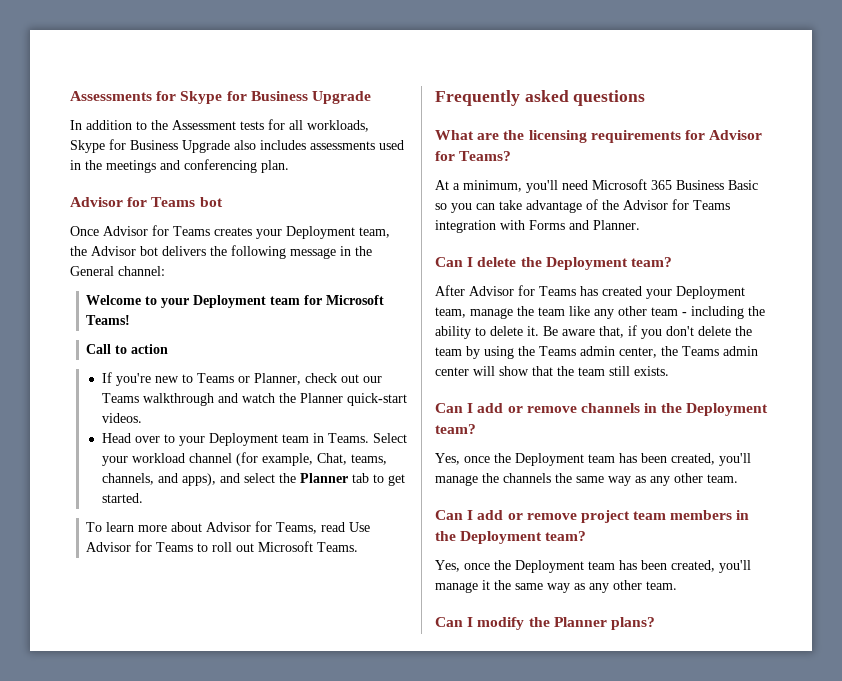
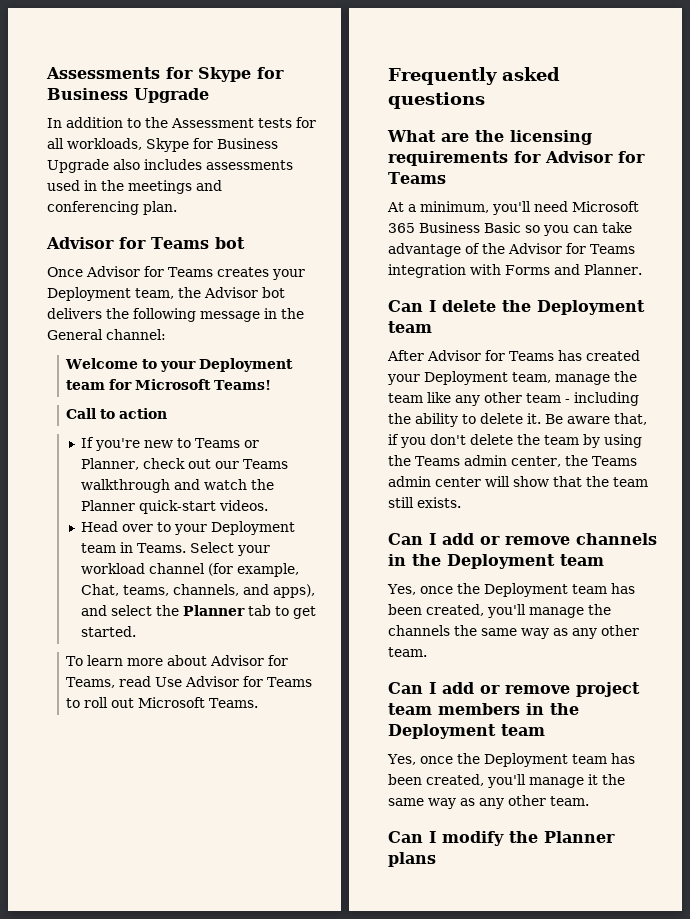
[459,151,512,161] Teams? -> [388,172,446,184] Teams
[630,257,672,267] team? -> [388,321,432,333] team
[435,424,476,434] team? -> [560,554,604,566] team
[545,531,587,541] team? -> [501,724,545,736] team
[610,617,655,630] plans? -> [388,852,436,867] plans

